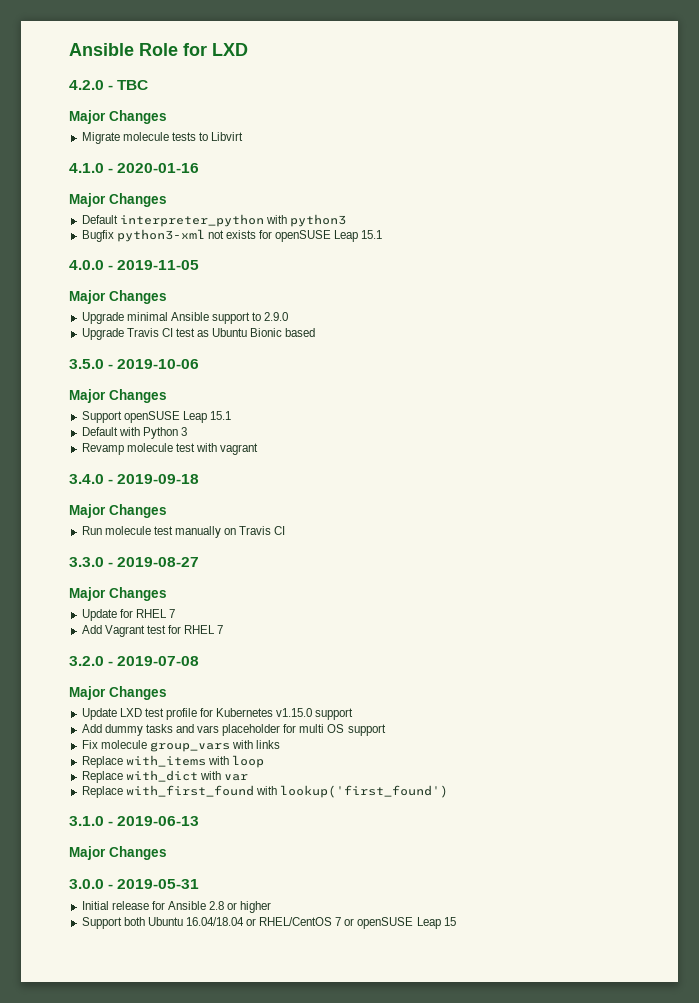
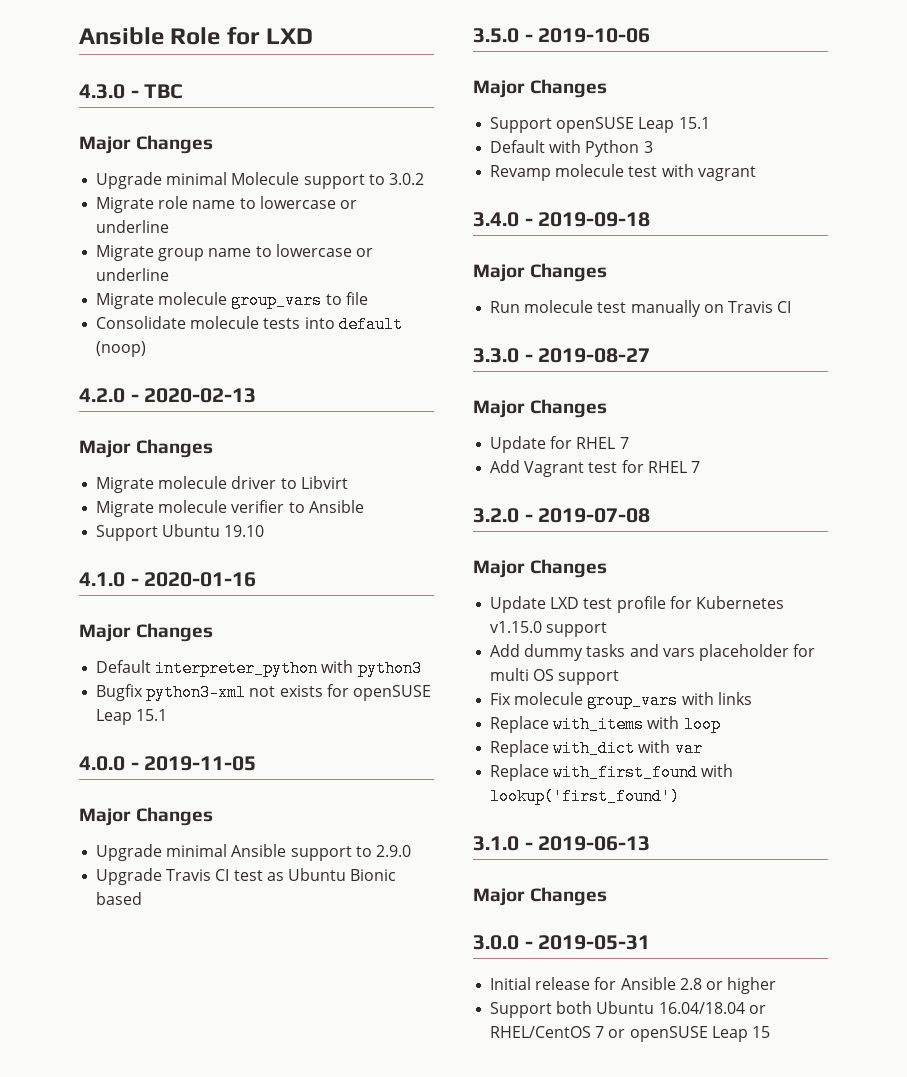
[69,80,104,90] 4.2.0 -> [79,84,125,99] 4.3.0
[81,132,244,144] Migrate molecule tests to Libvirt -> [96,172,424,189] [96,196,357,213] [96,220,170,233] [96,244,373,261] [96,268,170,281] [96,292,368,309] [96,316,403,333] [96,341,147,357] [79,388,257,403] [79,439,214,458] [96,476,348,493] [96,500,364,517] [96,524,265,541] Upgrade minimal Molecule support to 3.0.2 // Migrate role name to lowercase or underline // Migrate group name to lowercase or underline // Migrate molecule group_vars to file // Consolidate molecule tests into default (noop) // 4.2.0 - 2020-02-13 // Major Changes // Migrate molecule driver to Libvirt // Migrate molecule verifier to Ansible // Support Ubuntu 19.10

